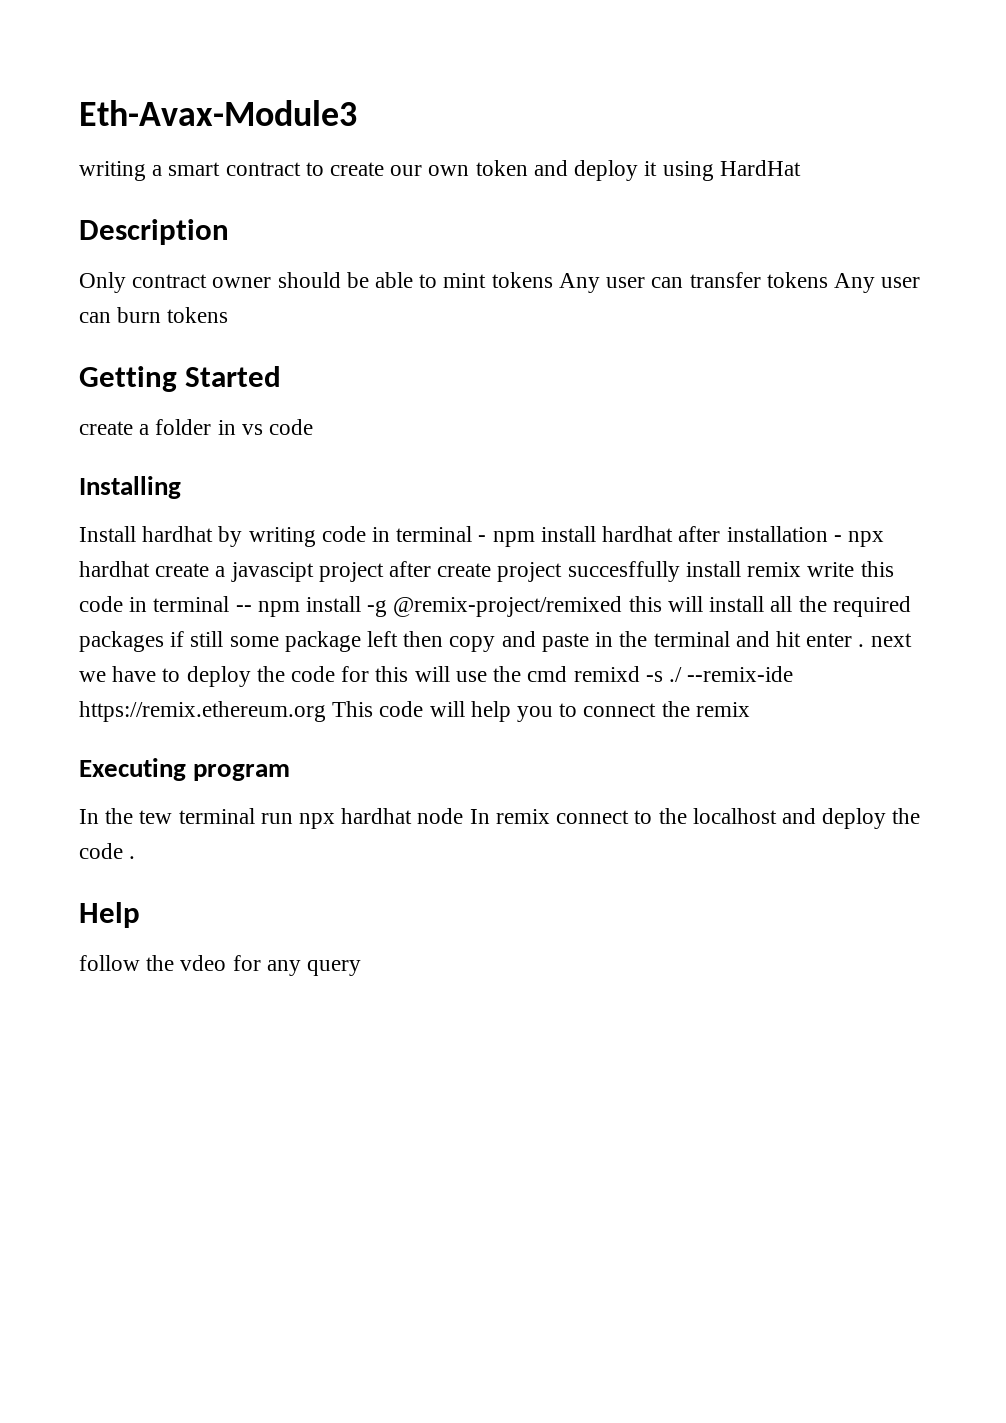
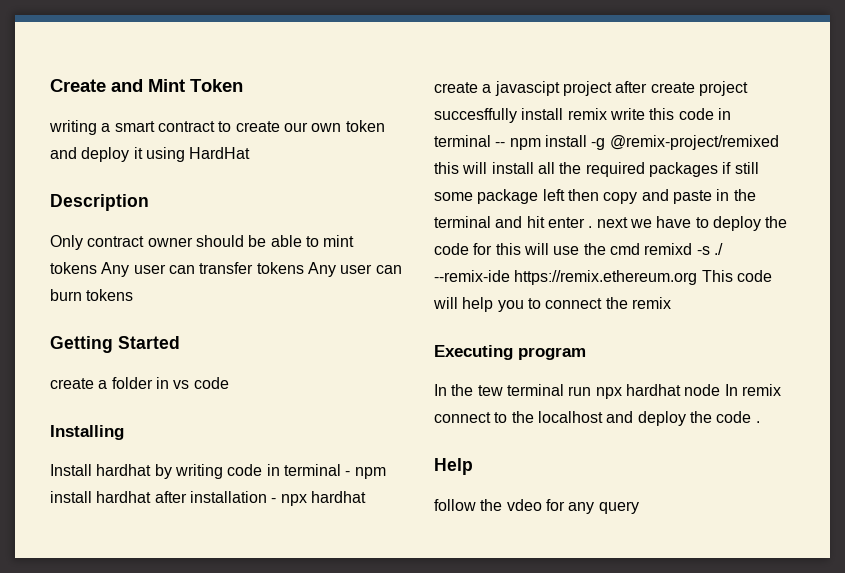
[79,100,357,126] Eth-Avax-Module3 -> [50,79,243,92] Create and Mint Token

